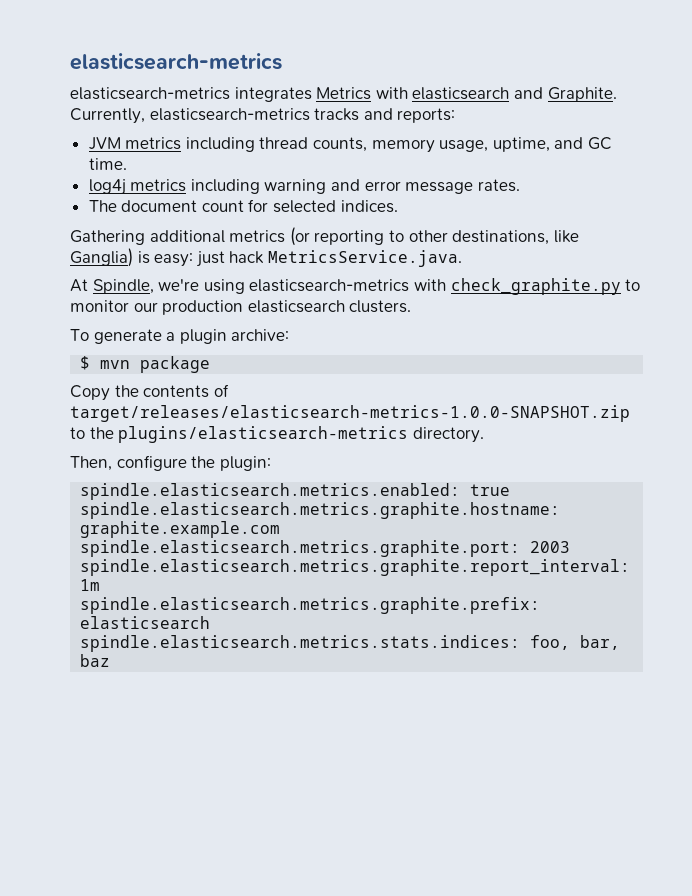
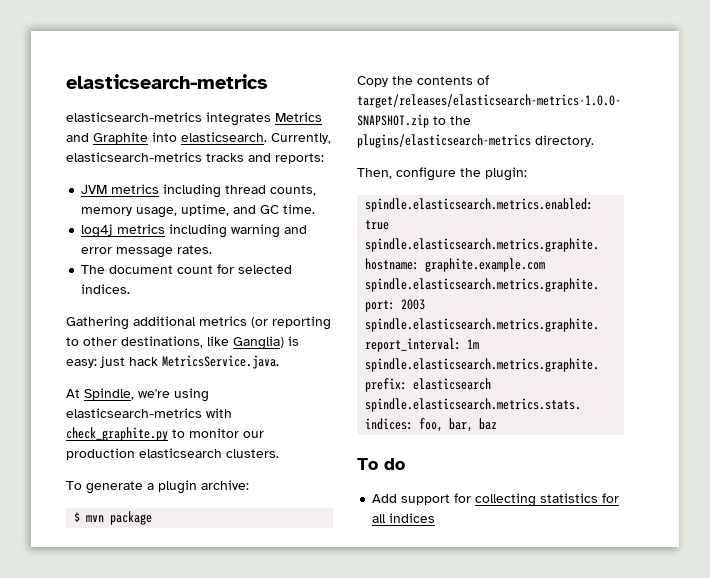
[375,87,617,102] with elasticsearch and Graphite. -> [66,132,267,144] and Graphite into elasticsearch.
(111, 660) none -> [357,458,405,470] [372,493,620,507] [372,513,436,523] // To do // Add support for collecting statistics for all indices

